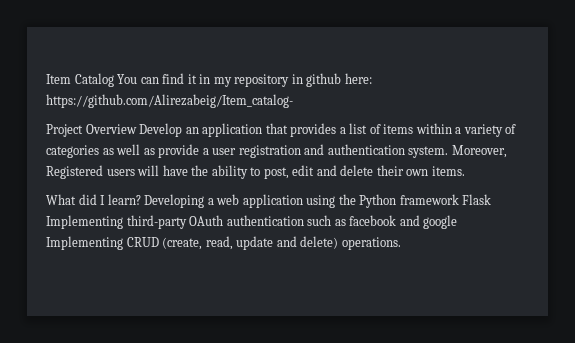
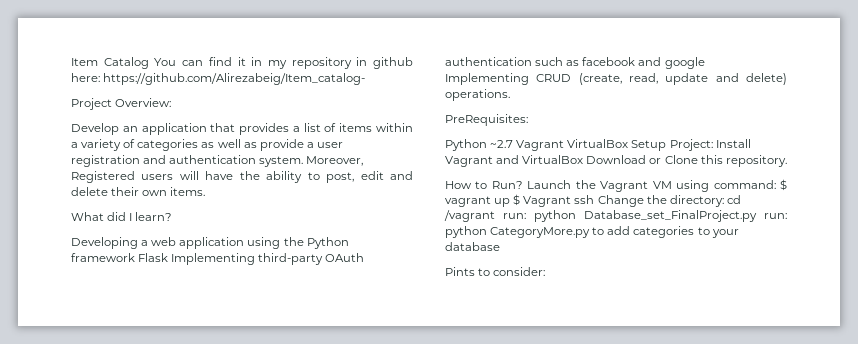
[85,124,137,134] Overview -> [115,98,172,107] Overview: //
(141, 199) none -> (173, 216) //
(401, 243) none -> [445,114,528,126] [445,139,751,151] [445,155,787,167] [445,179,787,192] [445,194,741,207] [444,210,787,222] [445,226,739,238] [445,242,500,251] [445,267,546,276] // PreRequisites: // Python ~2.7 Vagrant VirtualBox Setup Project: Install Vagrant and VirtualBox Download or Clone this repository. // How to Run? Launch the Vagrant VM using command: $ vagrant up $ Vagrant ssh Change the directory: cd /vagrant run: python Database_set_FinalProject.py run: python CategoryMore.py to add categories to your database // Pints to consider:

